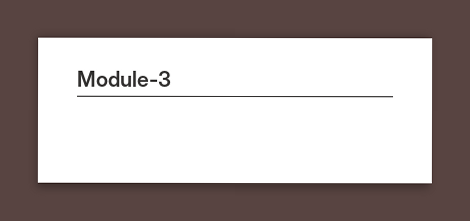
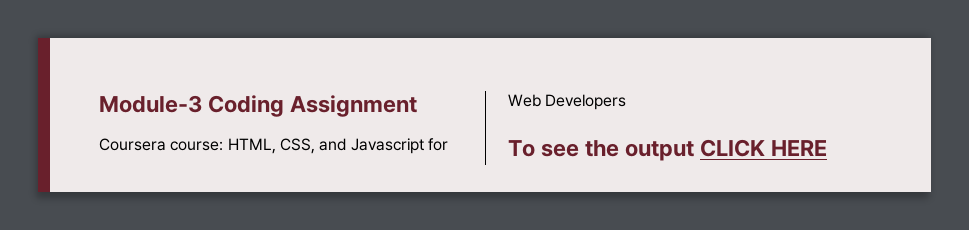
(172, 78) none -> [208,95,418,117] [99,138,448,154] [508,94,627,110] [508,139,828,161] Coding Assignment // Coursera course: HTML, CSS, and Javascript for Web Developers // To see the output CLICK HERE

